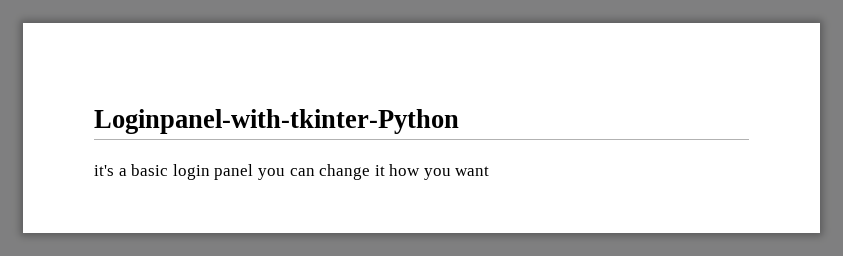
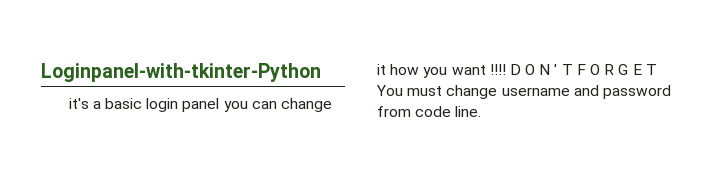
(490, 171) none -> [489,64,657,75] [376,85,671,99] [377,106,482,117] !!!! D O N ' T F O R G E T You must change username and password from code line.

